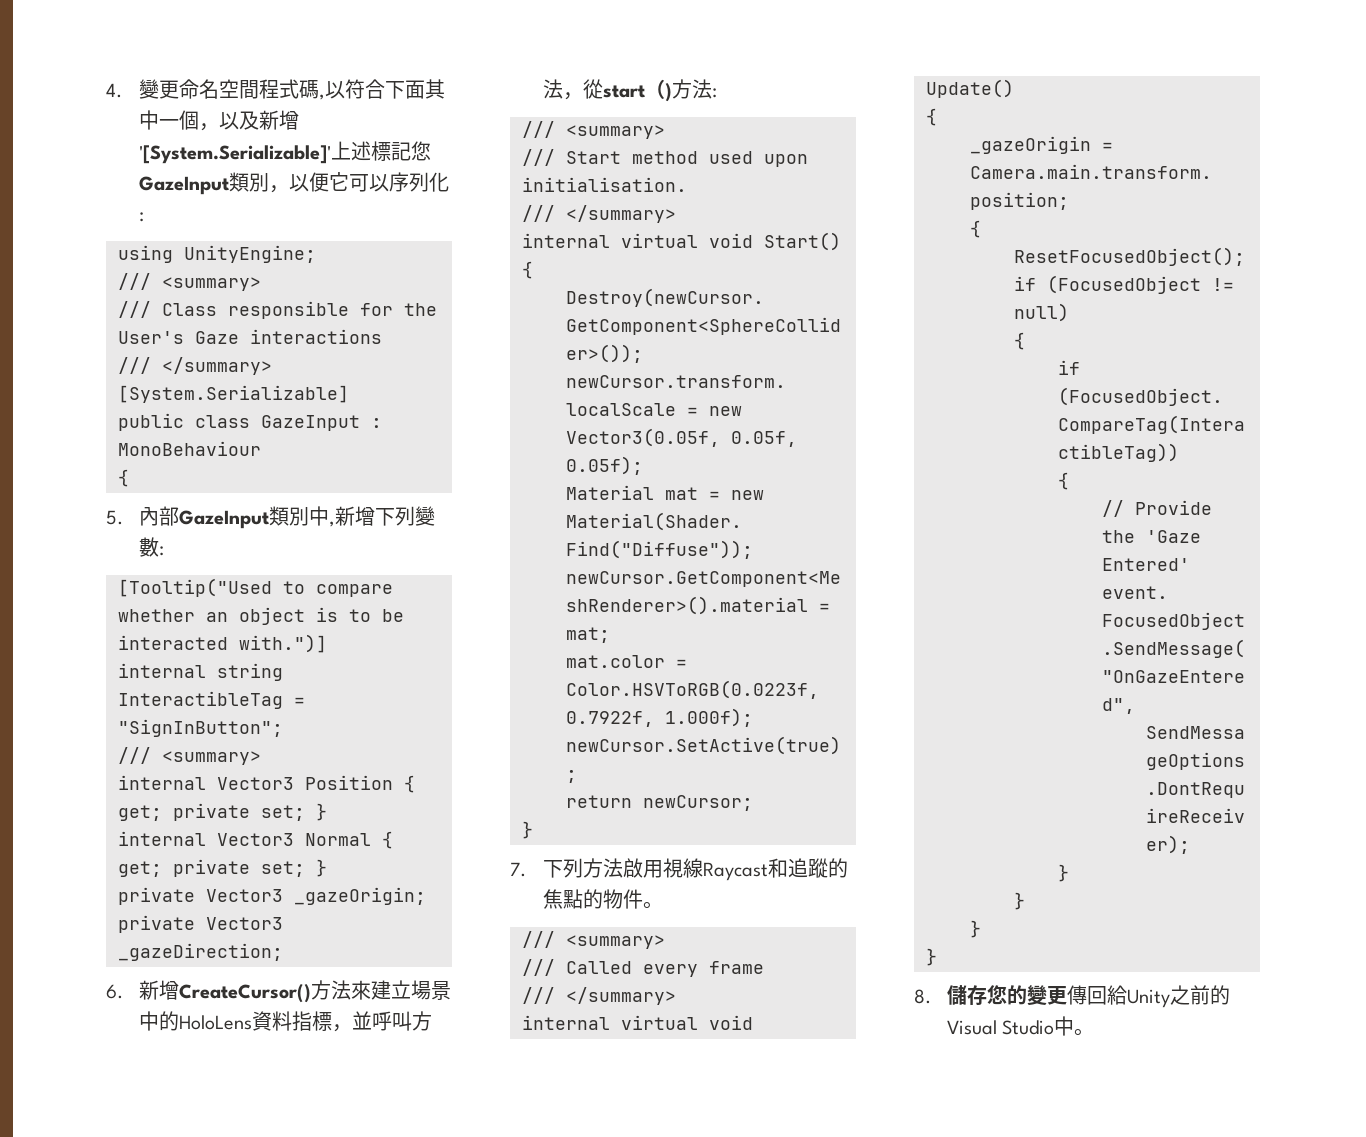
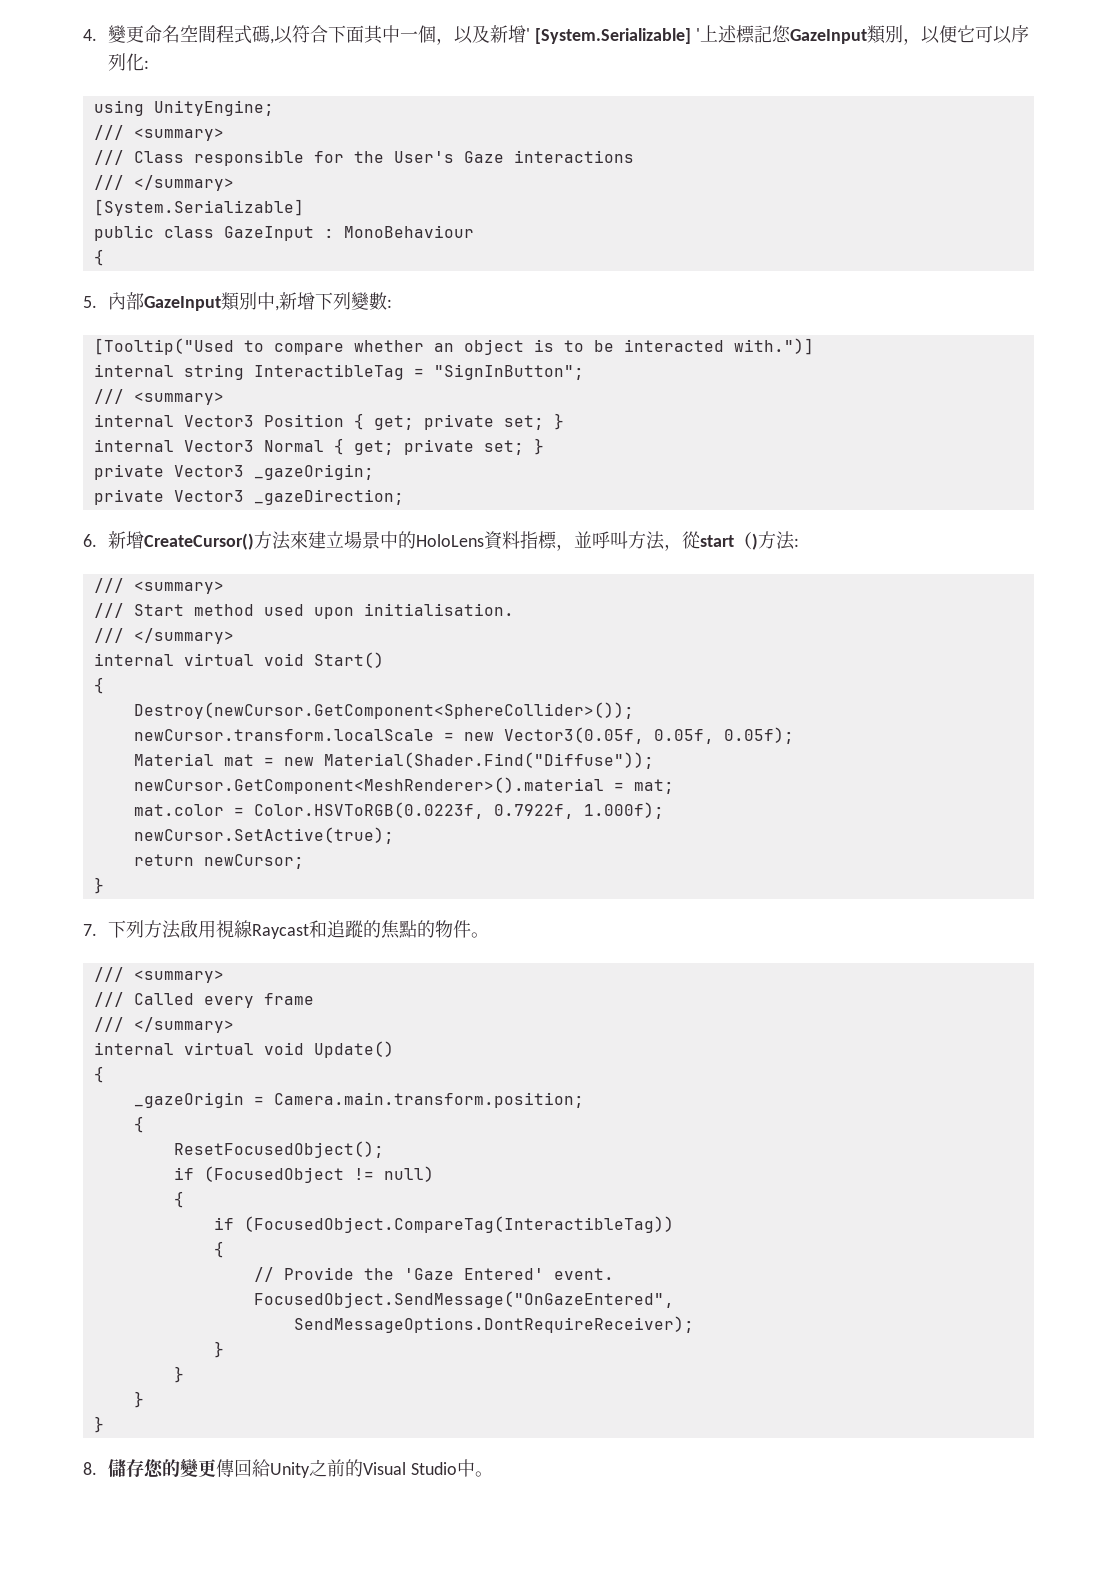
[138,145,331,164] '[System.Serializable]' -> [526,28,701,44] ' [System.Serializable] '

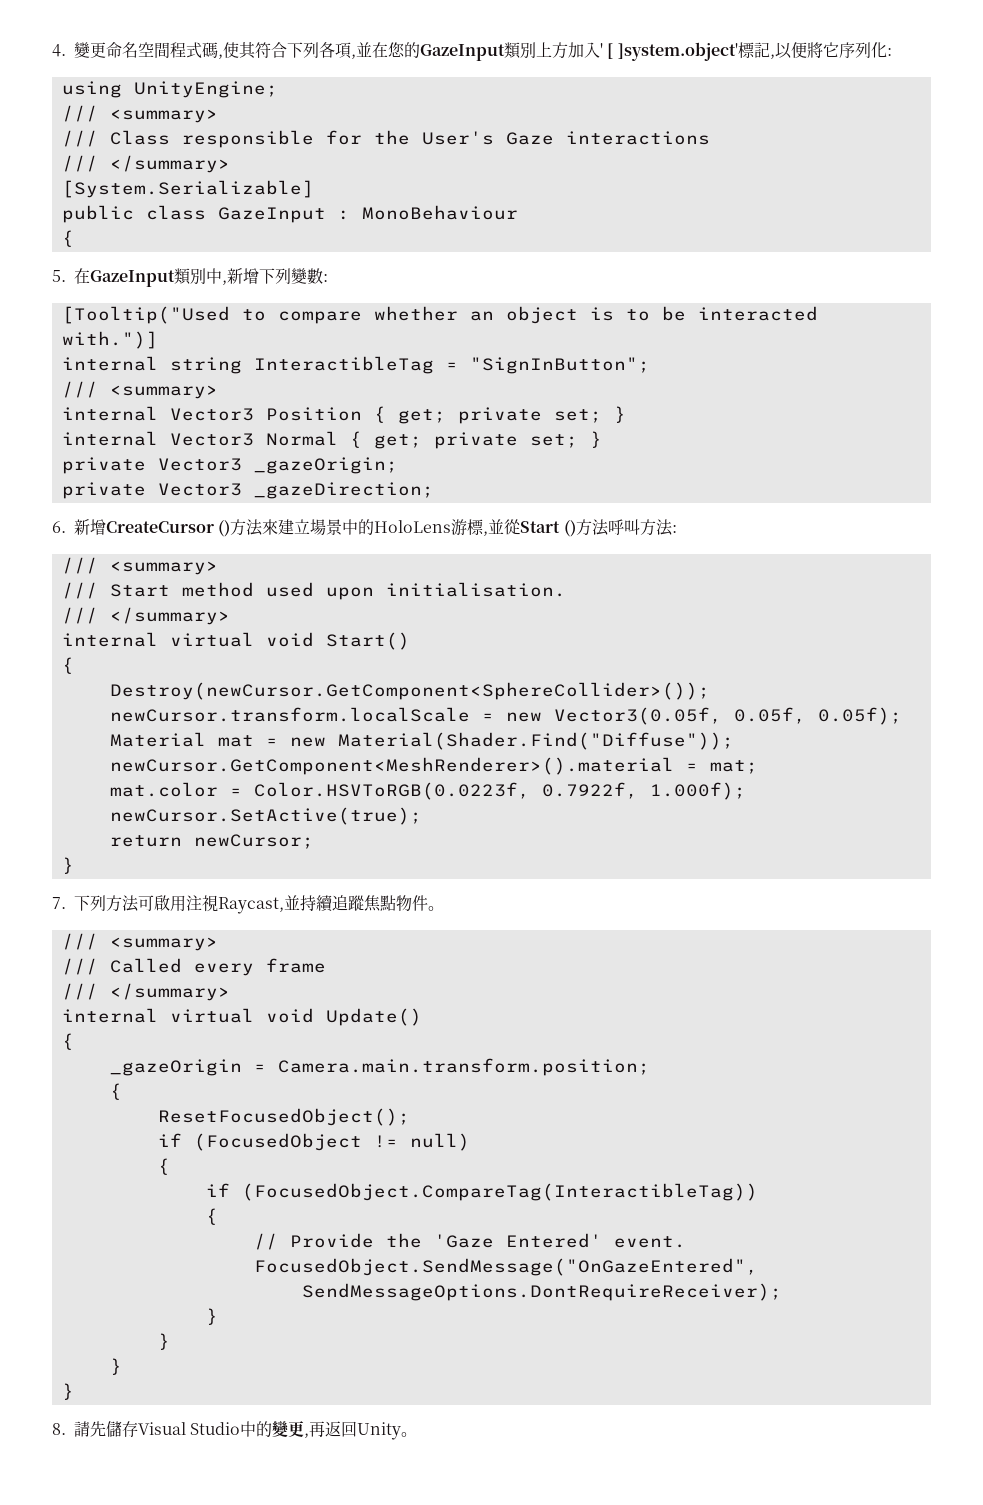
[274,25,1013,45] 以符合下面其中一個，以及新增' [System.Serializable] '上述標記您GazeInput類別，以便它可以 -> [223,42,839,61] 使其符合下列各項,並在您的GazeInput類別上方加入' [ ]system.object'標記,以便將它
[108,292,145,310] 內部 -> [74,268,90,284] 在
[144,533,255,550] CreateCursor() -> [106,520,231,537] CreateCursor ()
[484,531,759,551] 資料指標，並呼叫方法，從start（) -> [451,519,640,537] 游標,並從Start ()方法呼叫
[180,920,436,939] 啟用視線Raycast和追蹤的焦點的 -> [138,895,396,914] 可啟用注視Raycast,並持續追蹤焦點
[108,1459,476,1478] 儲存您的變更傳回給Unity之前的Visual Studio中 -> [74,1421,402,1440] 請先儲存Visual Studio中的變更,再返回Unity

